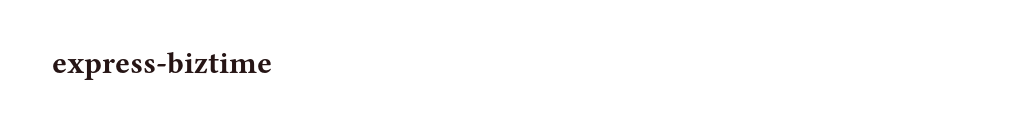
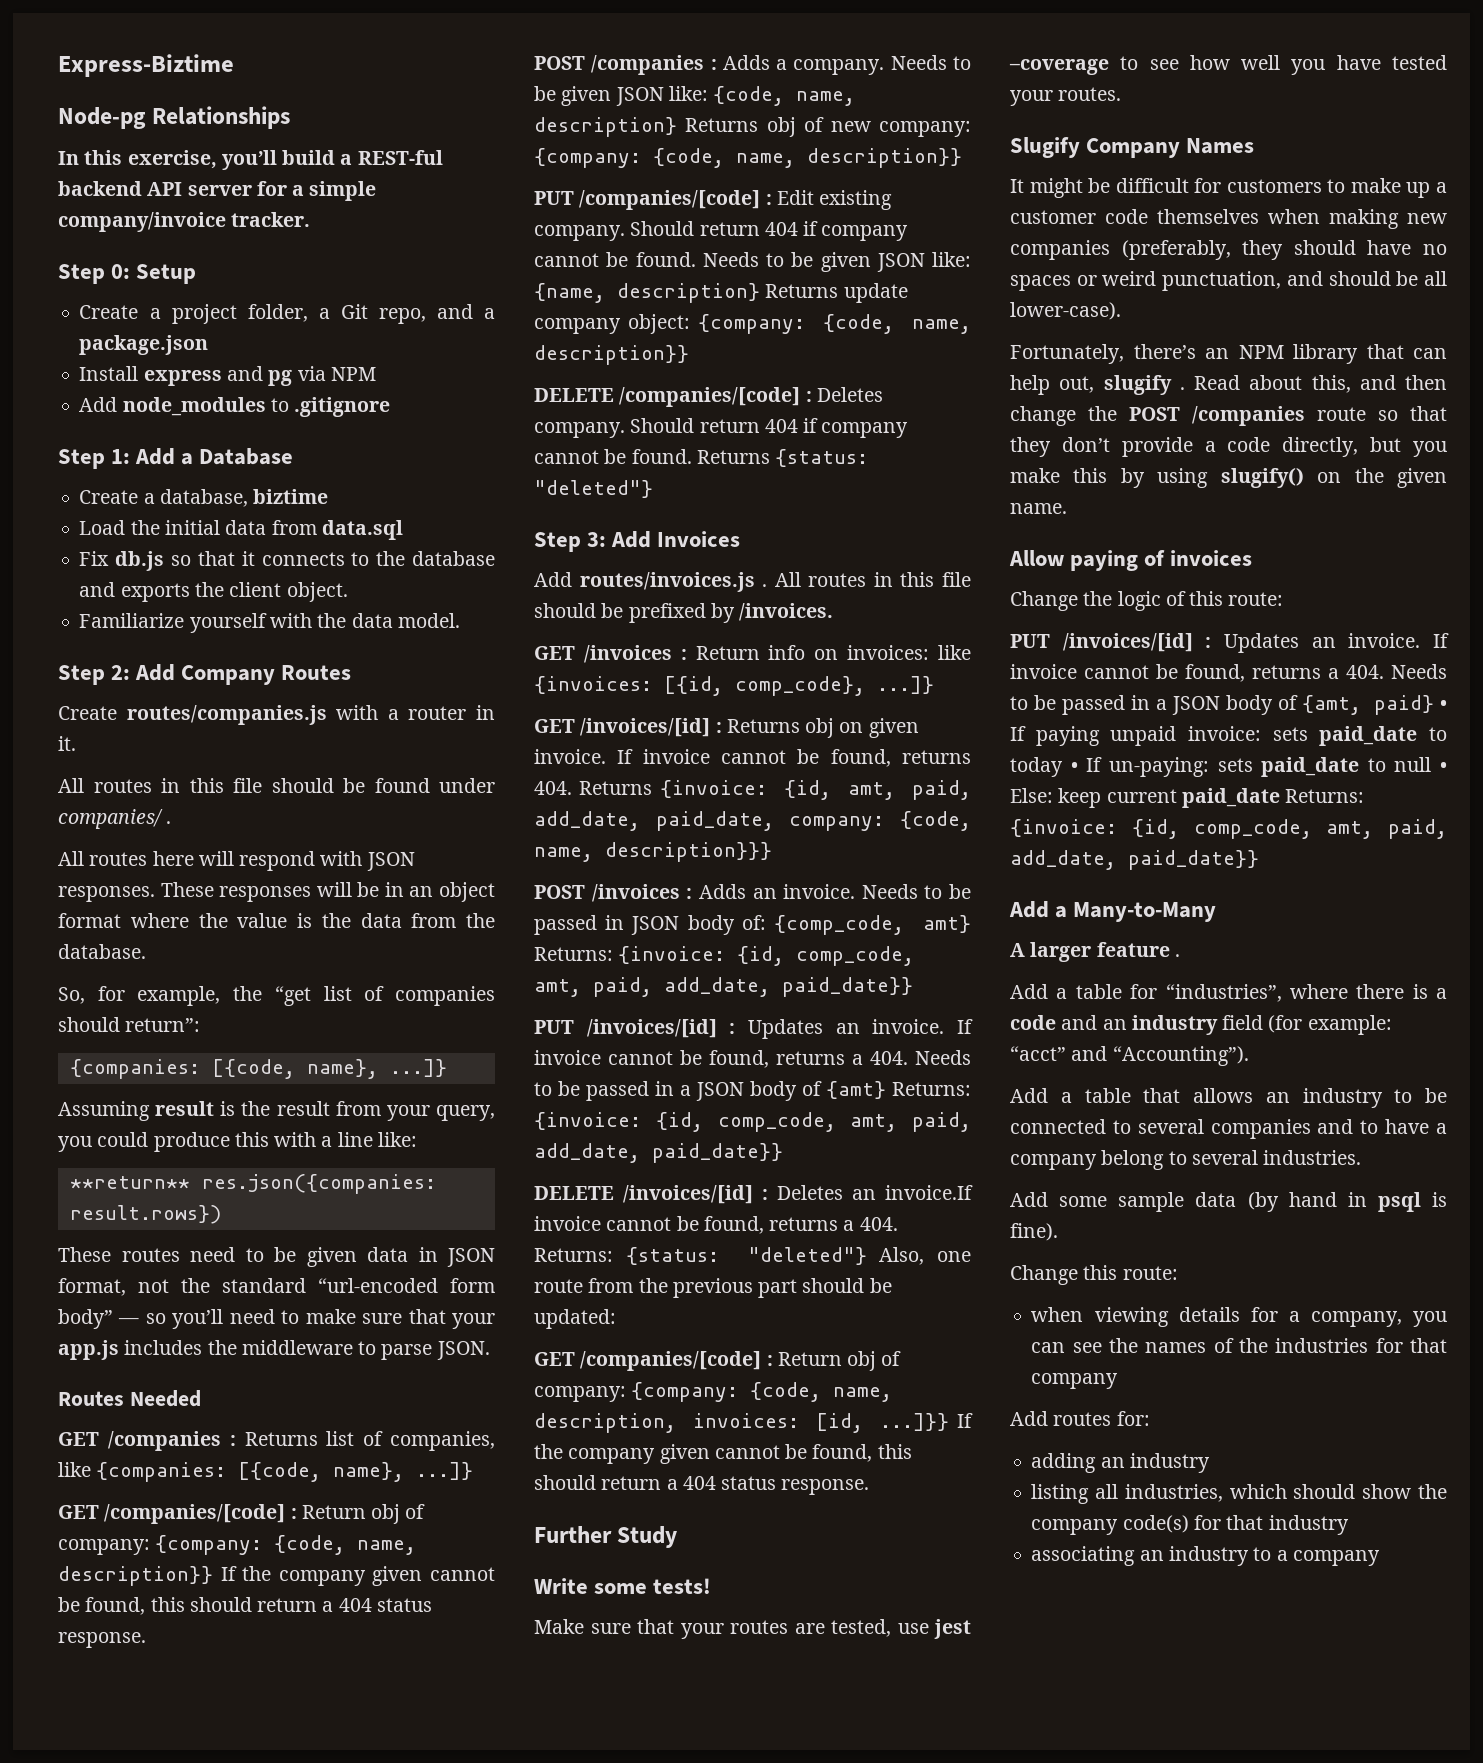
[52,52,272,80] express-biztime -> [58,54,234,77] [58,106,291,129] [58,150,443,170] [58,181,377,201] [58,212,311,232] [58,264,197,284] [79,304,496,324] [79,335,209,355] [79,366,376,386] [79,397,391,417] [58,448,294,469] [79,489,329,507] [79,520,403,540] [79,551,496,571] [79,582,348,602] [79,613,460,633] [58,664,352,685] [58,705,496,725] [58,736,76,751] [58,778,495,793] [58,809,172,829] [58,851,415,871] [58,882,495,902] [58,913,495,928] [58,944,146,959] [58,986,495,1006] [58,1017,201,1032] [69,1059,447,1079] [58,1101,496,1121] [58,1132,417,1152] [69,1174,436,1194] [69,1205,221,1224] [58,1247,495,1267] [58,1278,495,1296] [58,1309,496,1329] [58,1340,490,1360] [58,1390,201,1407] [58,1431,495,1451] [58,1462,474,1482] [58,1504,426,1524] [58,1535,417,1555] [58,1566,495,1586] [58,1597,432,1615] [58,1632,146,1648] [534,55,971,75] [534,86,856,106] [534,117,971,137] [534,148,962,168] [534,190,893,210] [534,221,909,241] [534,252,971,272] [534,283,908,303] [534,314,971,334] [534,345,689,365] [534,387,883,407] [534,418,909,438] [534,449,869,467] [534,480,653,498] [534,531,741,552] [534,572,971,592] [534,603,834,623] [534,645,971,663] [534,676,934,696] [534,718,919,738] [534,749,971,767] [534,780,971,800] [534,811,971,831] [534,842,772,862] [534,884,971,902] [534,915,971,935] [534,946,915,966] [534,977,913,997] [534,1019,974,1039] [534,1050,971,1068] [534,1081,971,1101] [534,1112,971,1132] [534,1143,783,1163] [534,1185,973,1204] [534,1216,898,1234] [534,1247,971,1265] [534,1278,892,1298] [534,1309,616,1329] [534,1351,902,1371] [534,1382,893,1402] [534,1413,973,1433] [534,1444,912,1464] [534,1475,870,1495] [534,1526,678,1548] [534,1578,712,1594] [534,1619,971,1639] [1009,55,1447,75] [1010,87,1122,106] [1010,137,1255,158] [1010,178,1447,198] [1010,209,1447,229] [1010,240,1447,260] [1010,271,1447,291] [1010,302,1121,320] [1010,344,1447,364] [1010,375,1447,395] [1010,406,1447,426] [1010,437,1447,457] [1010,467,1447,488] [1010,503,1067,514] [1009,550,1253,571] [1010,591,1284,611] [1010,633,1449,653] [1010,664,1447,682] [1010,695,1447,715] [1010,726,1447,746] [1010,757,1447,777] [1010,788,1365,808] [1010,819,1447,839] [1010,850,1259,870] [1009,901,1217,922] [1010,942,1180,962] [1010,984,1447,1002] [1010,1015,1392,1035] [1010,1046,1249,1066] [1010,1088,1447,1108] [1010,1119,1447,1139] [1010,1150,1362,1170] [1010,1192,1447,1212] [1010,1223,1058,1241] [1010,1265,1178,1285] [1031,1307,1447,1327] [1031,1338,1447,1353] [1031,1373,1119,1389] [1010,1411,1150,1426] [1031,1453,1210,1473] [1031,1484,1447,1504] [1031,1515,1349,1535] [1031,1546,1380,1566] Express-Biztime // Node-pg Relationships // In this exercise, you’ll build a REST-ful backend API server for a simple company/invoice tracker. // Step 0: Setup // Create a project folder, a Git repo, and a package.json // Install express and pg via NPM // Add node_modules to .gitignore // Step 1: Add a Database // Create a database, biztime // Load the initial data from data.sql // Fix db.js so that it connects to the database and exports the client object. // Familiarize yourself with the data model. // Step 2: Add Company Routes // Create routes/companies.js with a router in it. // All routes in this file should be found under companies/ . // All routes here will respond with JSON responses. These responses will be in an object format where the value is the data from the database. // So, for example, the “get list of companies should return”: // {companies: [{code, name}, ...]} // Assuming result is the result from your query, you could produce this with a line like: // **return** res.json({companies: result.rows}) // These routes need to be given data in JSON format, not the standard “url-encoded form body” — so you’ll need to make sure that your app.js includes the middleware to parse JSON. // Routes Needed // GET /companies : Returns list of companies, like {companies: [{code, name}, ...]} // GET /companies/[code] : Return obj of company: {company: {code, name, description}} If the company given cannot be found, this should return a 404 status response. // POST /companies : Adds a company. Needs to be given JSON like: {code, name, description} Returns obj of new company: {company: {code, name, description}} // PUT /companies/[code] : Edit existing company. Should return 404 if company cannot be found. Needs to be given JSON like: {name, description} Returns update company object: {company: {code, name, description}} // DELETE /companies/[code] : Deletes company. Should return 404 if company cannot be found. Returns {status: "deleted"} // Step 3: Add Invoices // Add routes/invoices.js . All routes in this file should be prefixed by /invoices. // GET /invoices : Return info on invoices: like {invoices: [{id, comp_code}, ...]} // GET /invoices/[id] : Returns obj on given invoice. If invoice cannot be found, returns 404. Returns {invoice: {id, amt, paid, add_date, paid_date, company: {code, name, description}}} // POST /invoices : Adds an invoice. Needs to be passed in JSON body of: {comp_code, amt} Returns: {invoice: {id, comp_code, amt, paid, add_date, paid_date}} // PUT /invoices/[id] : Updates an invoice. If invoice cannot be found, returns a 404. Needs to be passed in a JSON body of {amt} Returns: {invoice: {id, comp_code, amt, paid, add_date, paid_date}} // DELETE /invoices/[id] : Deletes an invoice.If invoice cannot be found, returns a 404. Returns: {status: "deleted"} Also, one route from the previous part should be updated: // GET /companies/[code] : Return obj of company: {company: {code, name, description, invoices: [id, ...]}} If the company given cannot be found, this should return a 404 status response. // Further Study // Write some tests! // Make sure that your routes are tested, use jest –coverage to see how well you have tested your routes. // Slugify Company Names // It might be difficult for customers to make up a customer code themselves when making new companies (preferably, they should have no spaces or weird punctuation, and should be all lower-case). // Fortunately, there’s an NPM library that can help out, slugify . Read about this, and then change the POST /companies route so that they don’t provide a code directly, but you make this by using slugify() on the given name. // Allow paying of invoices // Change the logic of this route: // PUT /invoices/[id] : Updates an invoice. If invoice cannot be found, returns a 404. Needs to be passed in a JSON body of {amt, paid} • If paying unpaid invoice: sets paid_date to today • If un-paying: sets paid_date to null • Else: keep current paid_date Returns: {invoice: {id, comp_code, amt, paid, add_date, paid_date}} // Add a Many-to-Many // A larger feature . // Add a table for “industries”, where there is a code and an industry field (for example: “acct” and “Accounting”). // Add a table that allows an industry to be connected to several companies and to have a company belong to several industries. // Add some sample data (by hand in psql is fine). // Change this route: // when viewing details for a company, you can see the names of the industries for that company // Add routes for: // adding an industry // listing all industries, which should show the company code(s) for that industry // associating an industry to a company

